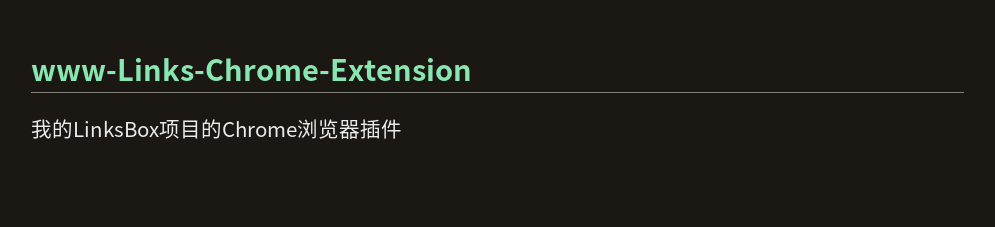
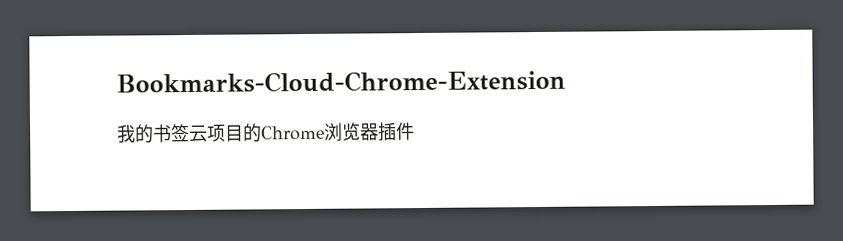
[31,58,472,81] www-Links-Chrome-Extension -> [116,69,566,94] Bookmarks-Cloud-Chrome-Extension
[73,120,159,137] LinksBox -> [153,123,208,143] 书签云

